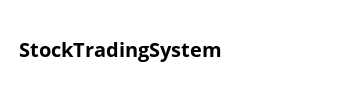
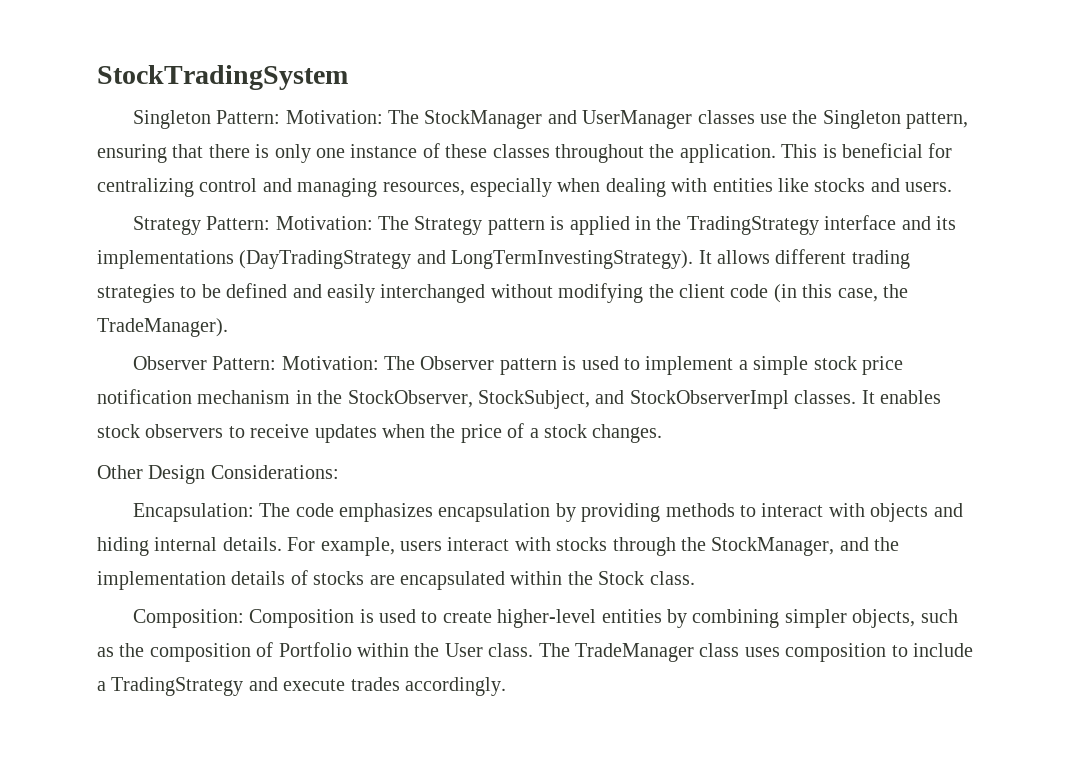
(222, 52) none -> [132,110,969,129] [97,143,953,163] [97,178,953,197] [132,215,956,235] [97,249,910,269] [97,283,908,303] [97,318,228,337] [132,356,903,375] [97,389,941,409] [97,423,663,443] [97,465,339,484] [132,503,963,522] [97,537,900,556] [97,570,695,590] [132,609,958,628] [97,642,973,662] [97,677,506,696] // Singleton Pattern: Motivation: The StockManager and UserManager classes use the Singleton pattern, ensuring that there is only one instance of these classes throughout the application. This is beneficial for centralizing control and managing resources, especially when dealing with entities like stocks and users. // Strategy Pattern: Motivation: The Strategy pattern is applied in the TradingStrategy interface and its implementations (DayTradingStrategy and LongTermInvestingStrategy). It allows different trading strategies to be defined and easily interchanged without modifying the client code (in this case, the TradeManager). // Observer Pattern: Motivation: The Observer pattern is used to implement a simple stock price notification mechanism in the StockObserver, StockSubject, and StockObserverImpl classes. It enables stock observers to receive updates when the price of a stock changes. // Other Design Considerations: // Encapsulation: The code emphasizes encapsulation by providing methods to interact with objects and hiding internal details. For example, users interact with stocks through the StockManager, and the implementation details of stocks are encapsulated within the Stock class. // Composition: Composition is used to create higher-level entities by combining simpler objects, such as the composition of Portfolio within the User class. The TradeManager class uses composition to include a TradingStrategy and execute trades accordingly.

